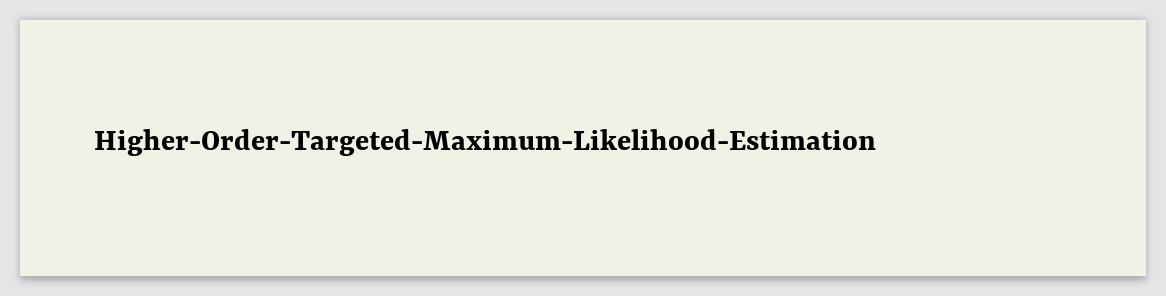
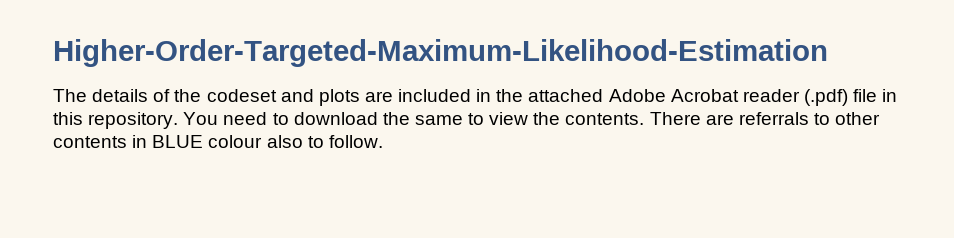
(876, 142) none -> [53,89,898,106] [53,112,881,129] [53,135,383,148] // The details of the codeset and plots are included in the attached Adobe Acrobat reader (.pdf) file in this repository. You need to download the same to view the contents. There are referrals to other contents in BLUE colour also to follow.

